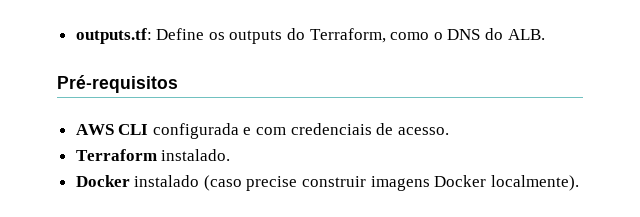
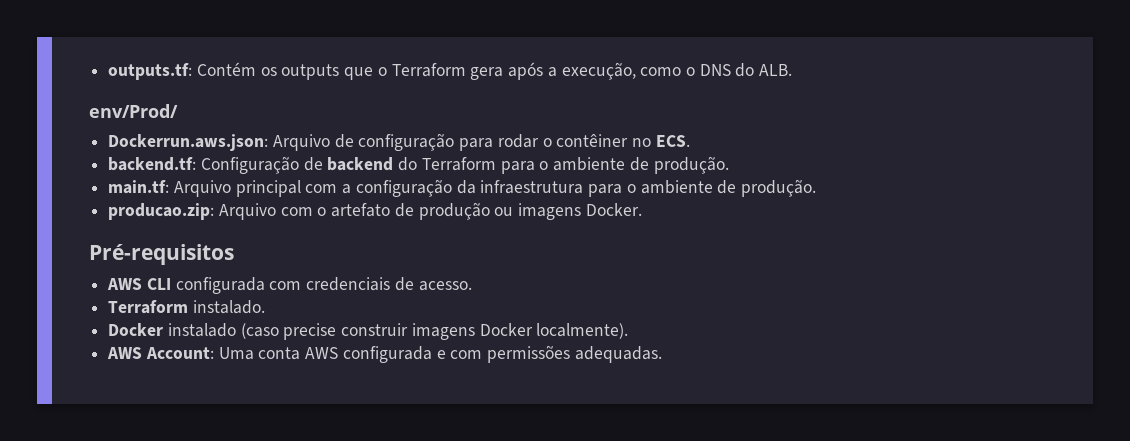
[156,28,205,40] Define -> [196,62,256,76] Contém
[287,28,386,43] do Terraform, -> [344,62,636,80] que o Terraform gera após a execução,
(545, 34) none -> [89,104,178,118] [108,133,690,151] [108,156,729,174] [108,179,816,197] [108,202,642,220] // env/Prod/ // Dockerrun.aws.json: Arquivo de configuração para rodar o contêiner no ECS. // backend.tf: Configuração de backend do Terraform para o ambiente de produção. // main.tf: Arquivo principal com a configuração da infraestrutura para o ambiente de produção. // producao.zip: Arquivo com o artefato de produção ou imagens Docker.
[243,127,252,135] e -> (265, 285) none
(579, 183) none -> [107,345,662,363] // AWS Account: Uma conta AWS configurada e com permissões adequadas.

